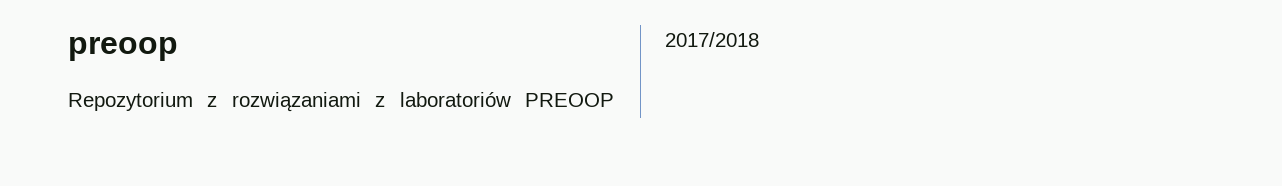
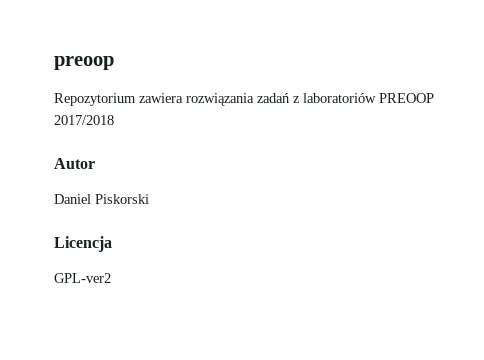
[207,92,361,112] z rozwiązaniami -> [139,93,290,106] zawiera rozwiązania zadań
(759, 39) none -> [54,158,95,169] [54,194,149,204] [54,236,112,252] [54,273,111,283] // Autor // Daniel Piskorski // Licencja // GPL-ver2

